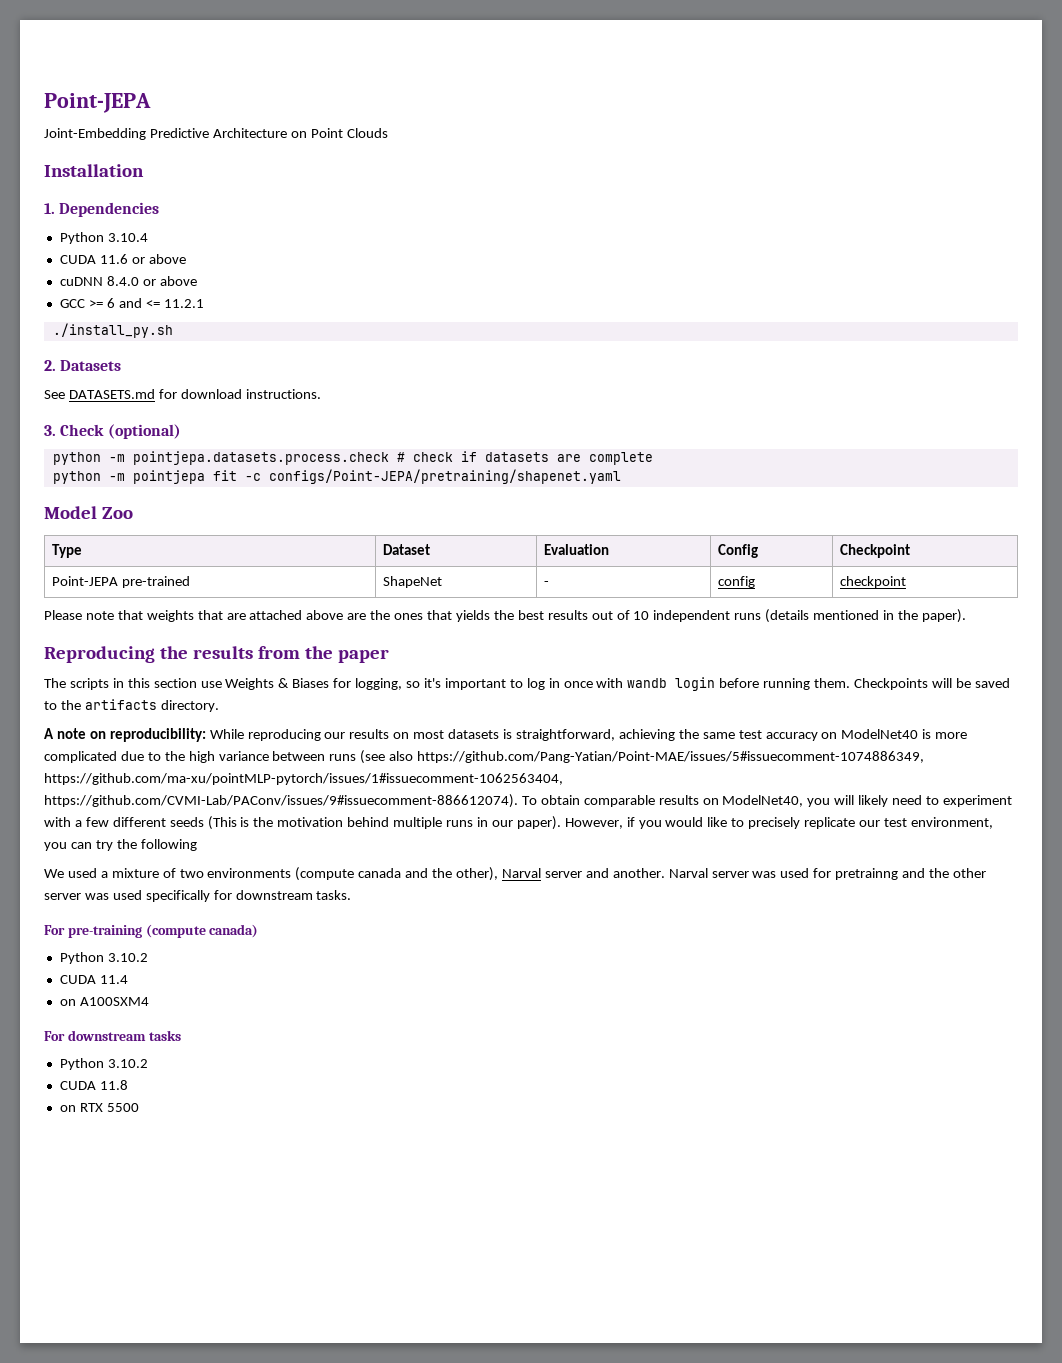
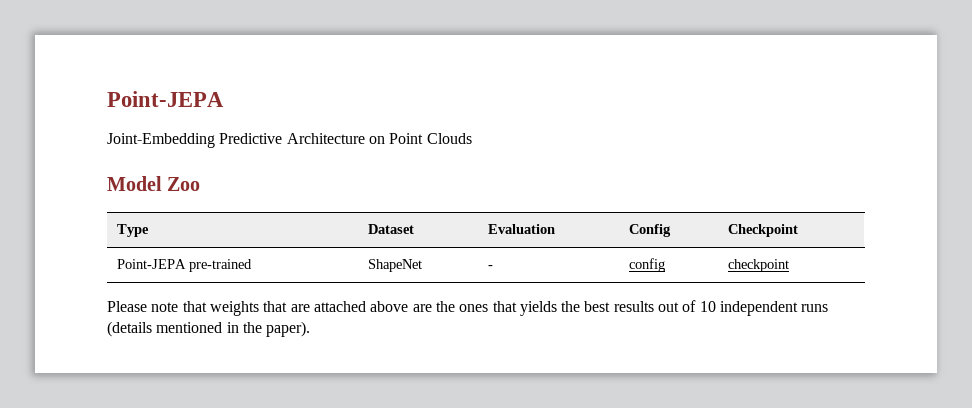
[44,164,144,177] [44,202,160,217] [59,232,148,244] [59,254,186,264] [59,276,197,286] [59,298,204,308] [52,323,173,338] [44,360,122,371] [44,389,321,399] [44,424,181,439] [52,451,653,465] [52,469,621,484] // Installation // 1. Dependencies // Python 3.10.4 // CUDA 11.6 or above // cuDNN 8.4.0 or above // GCC >= 6 and <= 11.2.1 // ./install_py.sh // 2. Datasets // See DATASETS.md for download instructions. // 3. Check (optional) // python -m pointjepa.datasets.process.check # check if datasets are complete // python -m pointjepa fit -c configs/Point-JEPA/pretraining/shapenet.yaml -> (472, 138) none
[44,646,389,663] [44,677,1010,691] [44,699,219,712] [44,728,968,742] [44,750,925,764] [44,773,563,785] [44,794,1012,808] [44,816,993,830] [44,839,197,851] [44,867,986,881] [44,890,352,902] [44,924,259,938] [59,952,148,964] [59,975,128,984] [59,997,149,1006] [44,1030,181,1041] [59,1058,148,1070] [59,1080,128,1090] [59,1103,139,1112] // Reproducing the results from the paper // The scripts in this section use Weights & Biases for logging, so it's important to log in once with wandb login before running them. Checkpoints will be saved to the artifacts directory. // A note on reproducibility: While reproducing our results on most datasets is straightforward, achieving the same test accuracy on ModelNet40 is more complicated due to the high variance between runs (see also https://github.com/Pang-Yatian/Point-MAE/issues/5#issuecomment-1074886349, https://github.com/ma-xu/pointMLP-pytorch/issues/1#issuecomment-1062563404, https://github.com/CVMI-Lab/PAConv/issues/9#issuecomment-886612074). To obtain comparable results on ModelNet40, you will likely need to experiment with a few different seeds (This is the motivation behind multiple runs in our paper). However, if you would like to precisely replicate our test environment, you can try the following // We used a mixture of two environments (compute canada and the other), Narval server and another. Narval server was used for pretrainng and the other server was used specifically for downstream tasks. // For pre-training (compute canada) // Python 3.10.2 // CUDA 11.4 // on A100SXM4 // For downstream tasks // Python 3.10.2 // CUDA 11.8 // on RTX 5500 -> (311, 329) none

